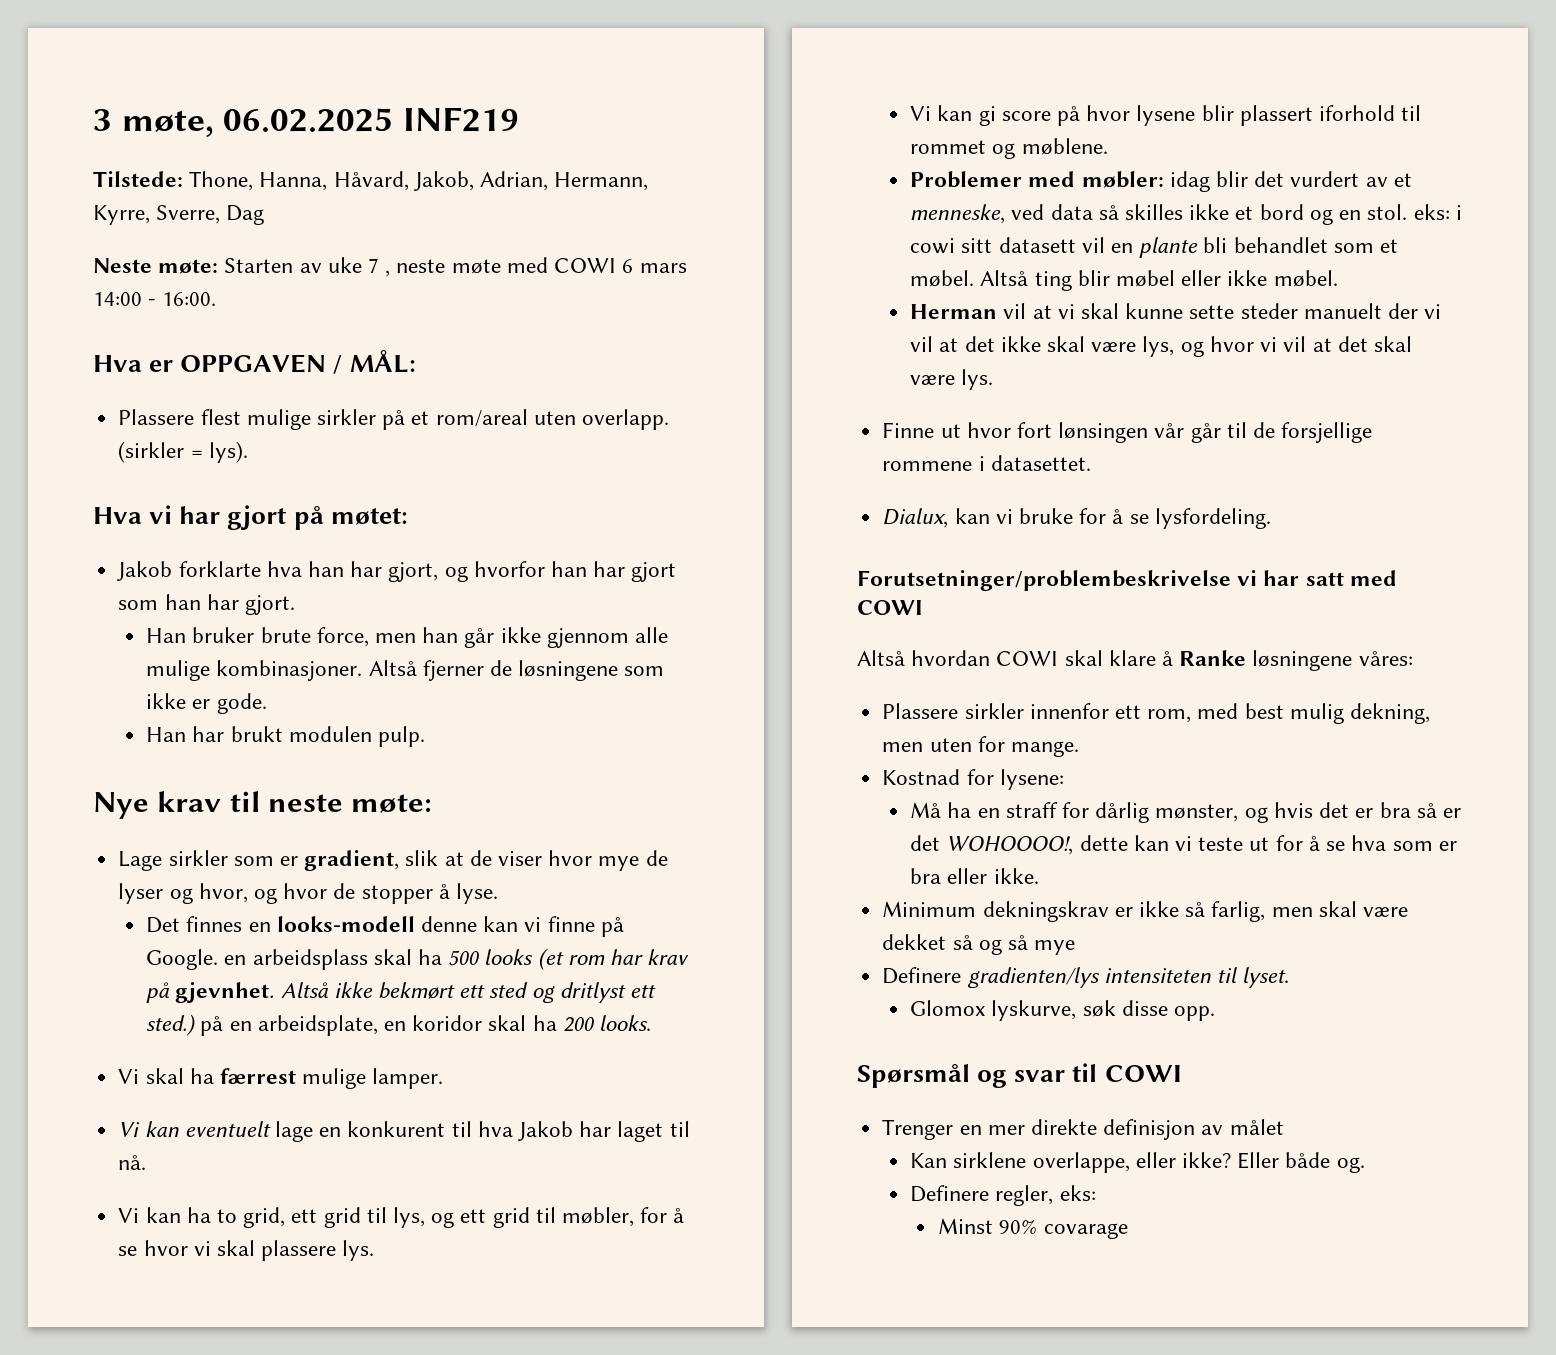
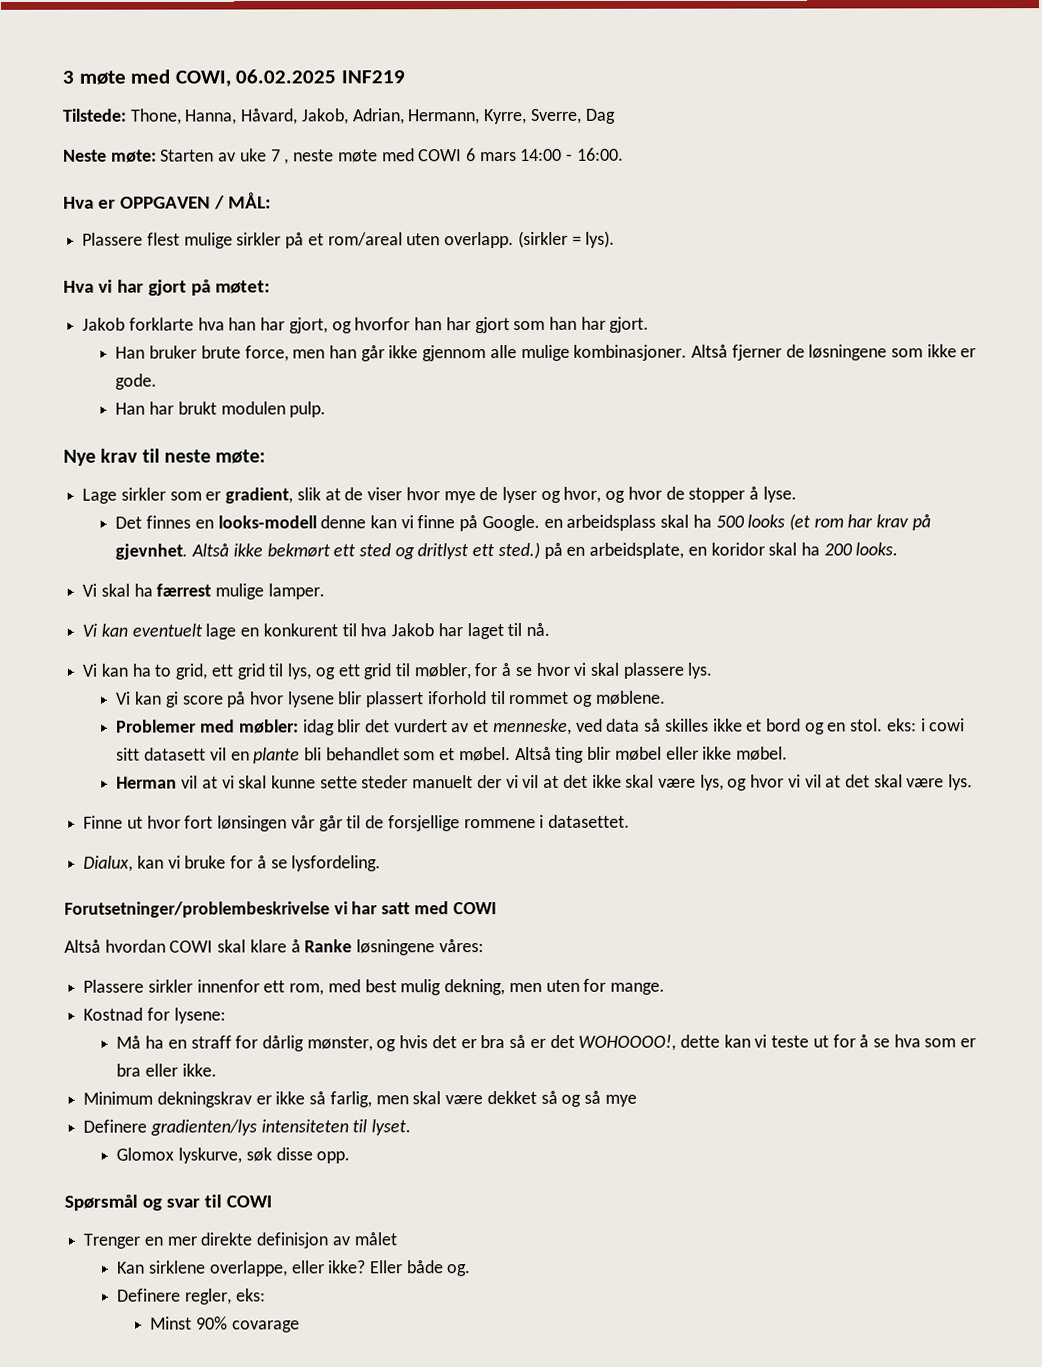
[121,110,214,137] møte, -> [78,69,231,87] møte med COWI,

